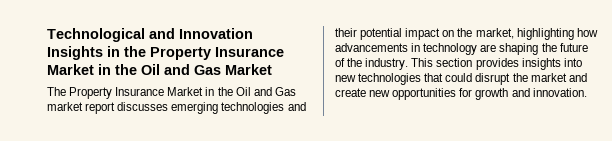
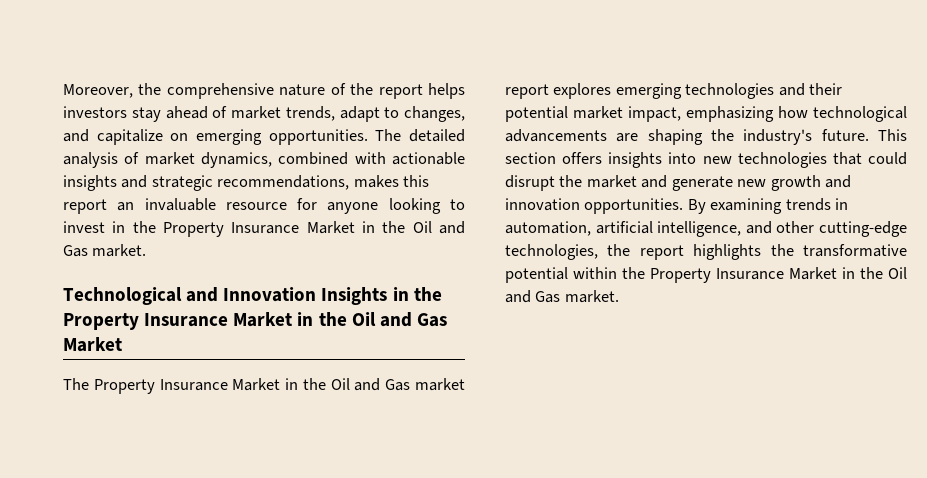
(47, 35) none -> [63,83,466,99] [63,106,465,122] [63,129,465,145] [63,152,465,168] [63,175,430,191] [63,198,465,214] [63,221,465,237] [63,244,147,257] Moreover, the comprehensive nature of the report helps investors stay ahead of market trends, adapt to changes, and capitalize on emerging opportunities. The detailed analysis of market dynamics, combined with actionable insights and strategic recommendations, makes this report an invaluable resource for anyone looking to invest in the Property Insurance Market in the Oil and Gas market. //
[117,102,169,111] discusses -> [553,83,612,99] explores
[405,28,598,40] [335,43,588,55] [335,58,409,70] impact on the market, highlighting how advancements in technology are shaping the future of the industry. -> [573,106,907,122] [505,129,869,145] market impact, emphasizing how technological advancements are shaping the industry's future.
[475,58,519,70] provides -> [562,152,603,164] offers
[335,88,587,100] create new opportunities for growth and innovation. -> [671,175,852,191] [505,198,849,214] [505,221,907,237] [505,244,907,260] [505,267,907,283] [505,290,619,303] generate new growth and innovation opportunities. By examining trends in automation, artificial intelligence, and other cutting-edge technologies, the report highlights the transformative potential within the Property Insurance Market in the Oil and Gas market.

